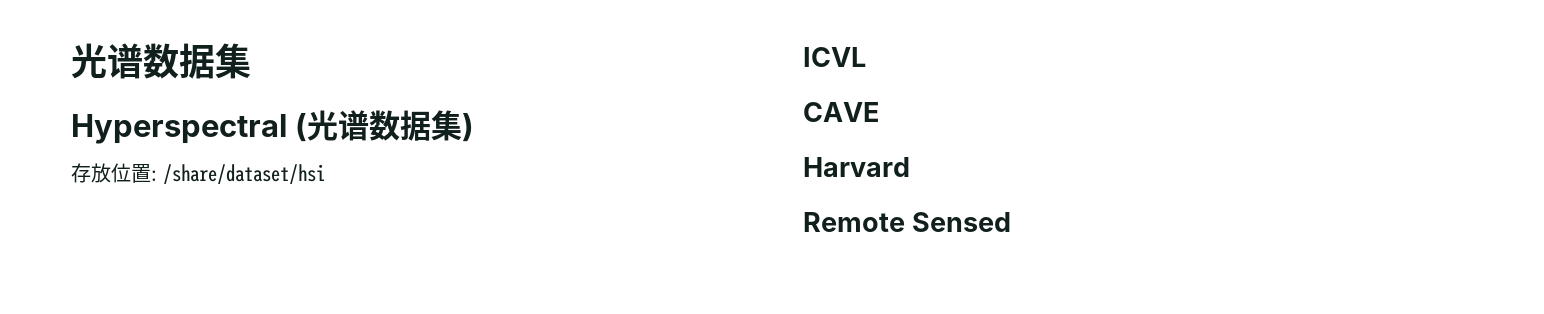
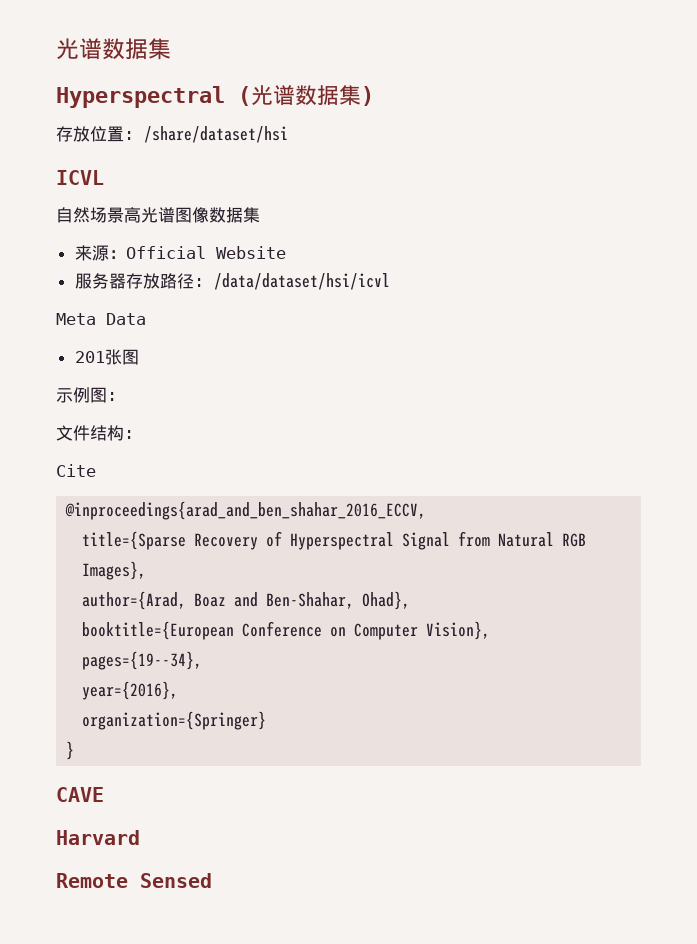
(866, 57) none -> [56,207,260,223] [74,245,286,261] [74,273,390,290] [56,313,146,325] [74,349,139,365] [56,387,117,403] [56,425,134,441] [56,464,96,477] [65,501,427,520] [82,531,587,550] [82,561,147,580] [82,591,411,610] [82,621,491,640] [82,651,203,670] [82,681,179,700] [82,711,267,730] [66,741,75,760] // 自然场景高光谱图像数据集 // 来源：Official Website // 服务器存放路径: /data/dataset/hsi/icvl // Meta Data // 201张图 // 示例图: // 文件结构: // Cite // @inproceedings{arad_and_ben_shahar_2016_ECCV, // title={Sparse Recovery of Hyperspectral Signal from Natural RGB Images}, // author={Arad, Boaz and Ben-Shahar, Ohad}, // booktitle={European Conference on Computer Vision}, // pages={19--34}, // year={2016}, // organization={Springer} // }

